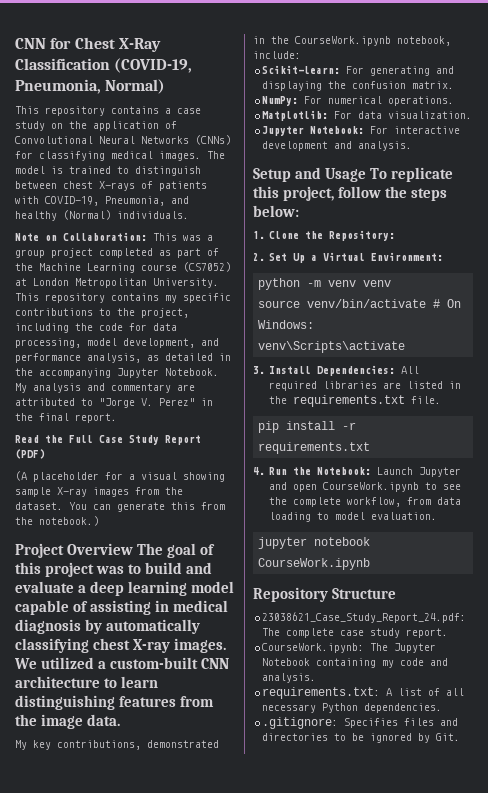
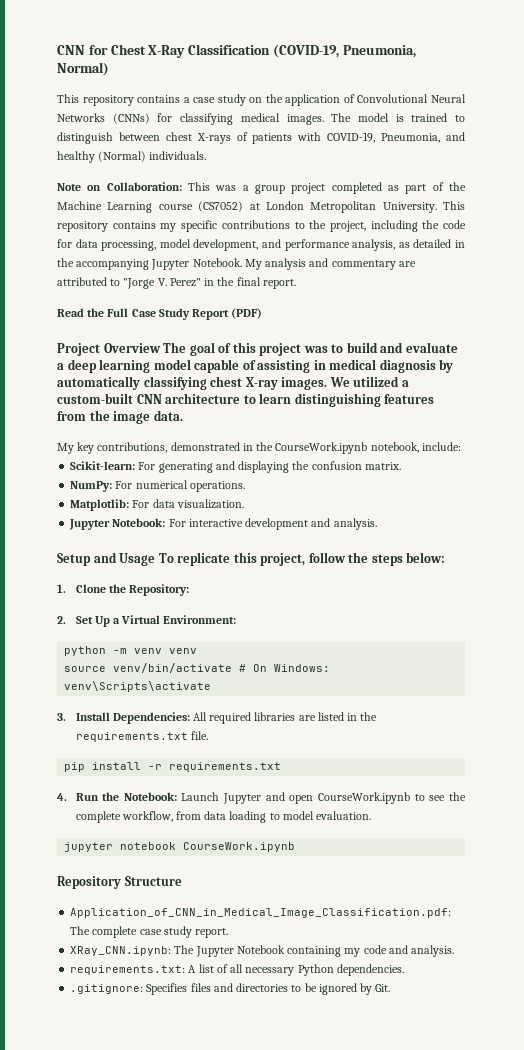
[15,471,225,482] [15,487,183,497] [15,502,225,512] [15,516,99,526] // (A placeholder for a visual showing sample X-ray images from the dataset. You can generate this from the notebook.) -> (263, 313) none
[262,612,467,623] 23038621_Case_Study_Report_24.pdf: -> [70,908,452,918] Application_of_CNN_in_Medical_Image_Classification.pdf:
[262,643,365,653] CourseWork.ipynb: -> [70,946,172,956] XRay_CNN.ipynb:

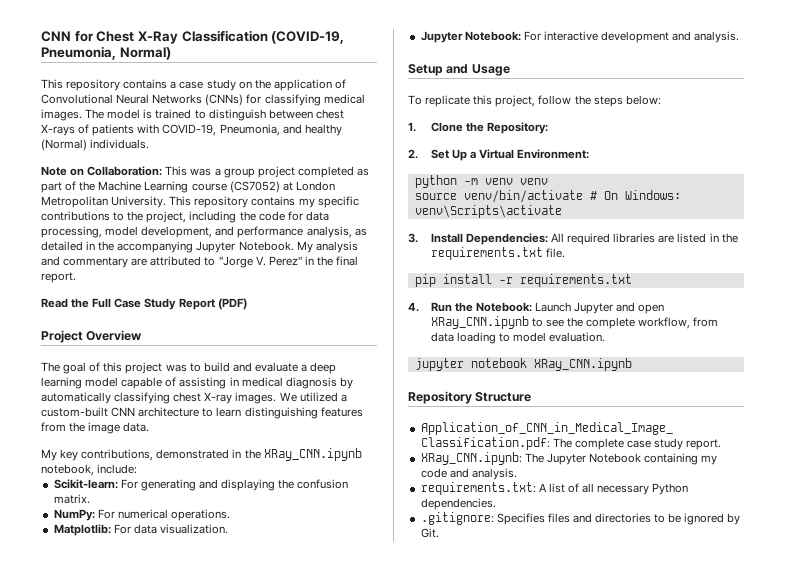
(161, 348) none -> (143, 335) //
[275,442,368,454] CourseWork.ipynb -> [263,448,362,461] XRay_CNN.ipynb
(156, 559) none -> (510, 70) //
[318,792,411,804] CourseWork.ipynb -> [430,316,529,329] XRay_CNN.ipynb
[183,842,296,852] CourseWork.ipynb -> [533,358,632,371] XRay_CNN.ipynb

